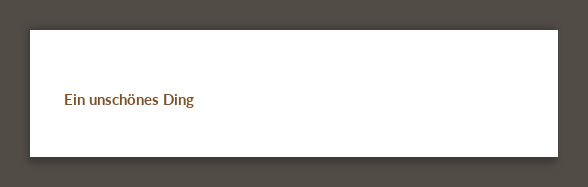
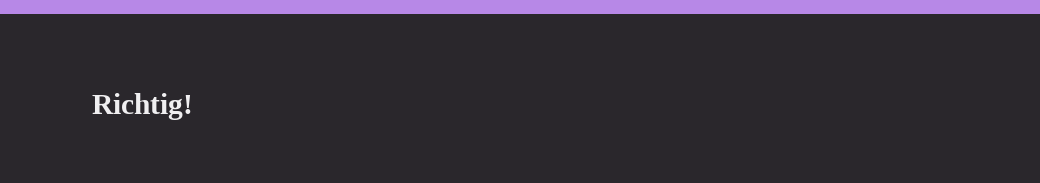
[64,94,195,108] Ein unschönes Ding -> [92,93,193,120] Richtig!

